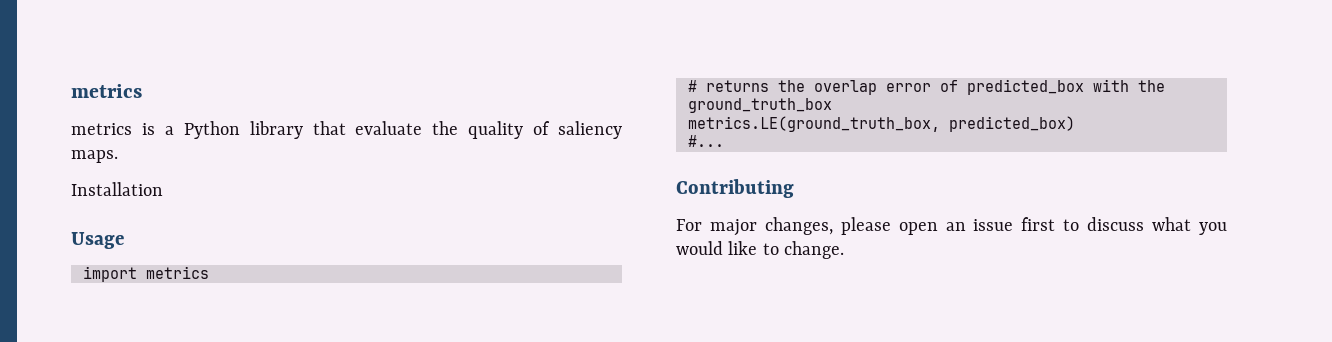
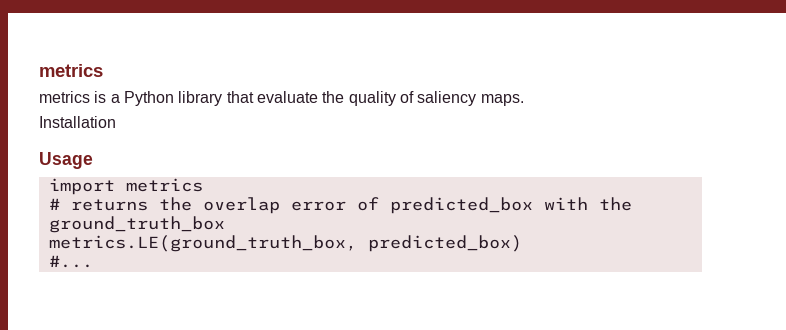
[676,179,794,198] [676,217,1227,236] [676,241,844,259] // Contributing // For major changes, please open an issue first to discuss what you would like to change. -> (93, 261) none

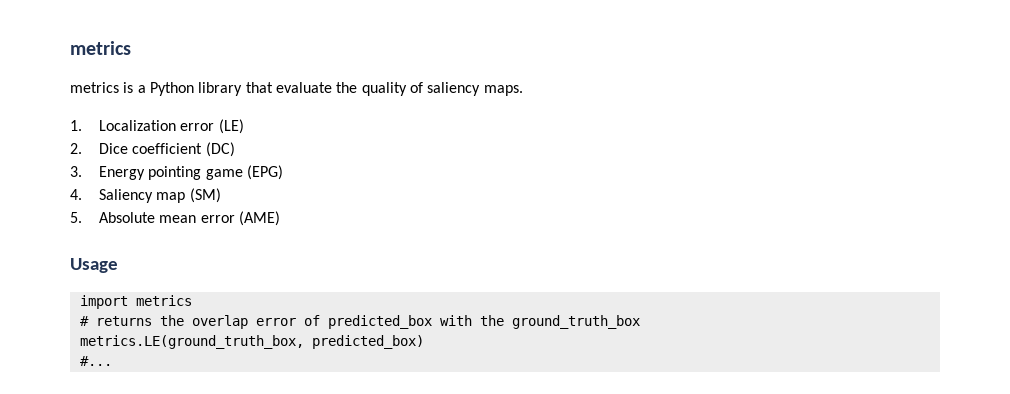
[39,116,116,128] Installation -> [70,119,244,134] [70,142,235,157] [70,165,283,180] [70,188,221,203] [70,211,280,226] 1. Localization error (LE) // 2. Dice coefficient (DC) // 3. Energy pointing game (EPG) // 4. Saliency map (SM) // 5. Absolute mean error (AME)

